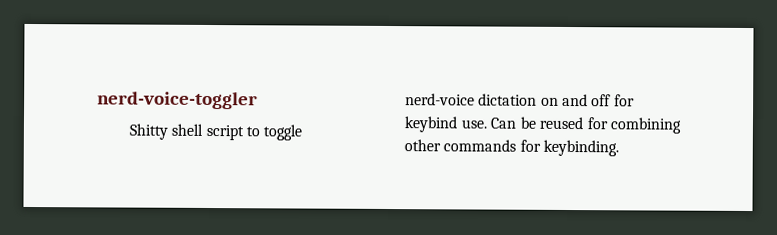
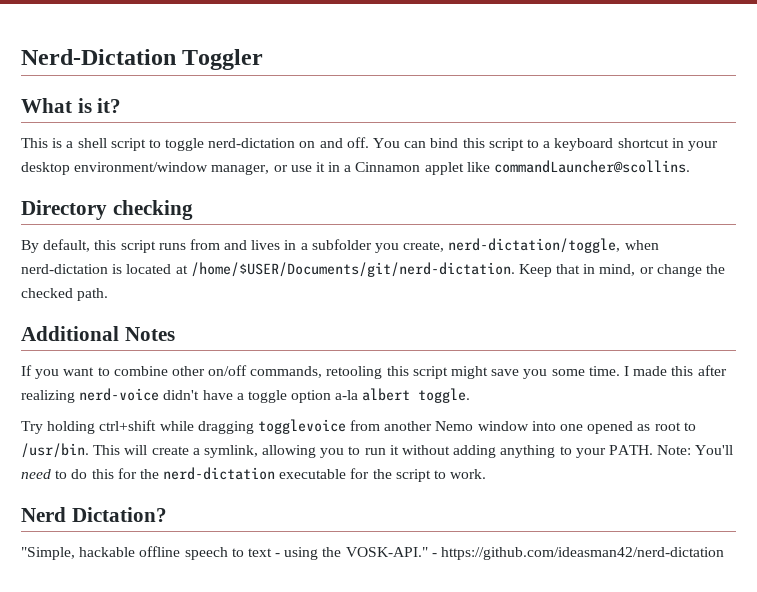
[97,91,258,110] [129,123,303,141] [405,93,635,107] [404,116,682,134] [404,139,619,157] nerd-voice-toggler // Shitty shell script to toggle nerd-voice dictation on and off for keybind use. Can be reused for combining other commands for keybinding. -> [21,49,264,70] [21,98,122,113] [21,137,718,151] [21,160,691,175] [21,200,193,220] [21,238,659,253] [21,262,726,277] [21,288,109,301] [21,326,175,341] [21,365,727,379] [21,388,471,403] [21,419,696,434] [21,443,734,458] [21,467,487,482] [21,507,167,522] [21,546,725,560] Nerd-Dictation Toggler // What is it? // This is a shell script to toggle nerd-dictation on and off. You can bind this script to a keyboard shortcut in your desktop environment/window manager, or use it in a Cinnamon applet like commandLauncher@scollins. // Directory checking // By default, this script runs from and lives in a subfolder you create, nerd-dictation/toggle, when nerd-dictation is located at /home/$USER/Documents/git/nerd-dictation. Keep that in mind, or change the checked path. // Additional Notes // If you want to combine other on/off commands, retooling this script might save you some time. I made this after realizing nerd-voice didn't have a toggle option a-la albert toggle. // Try holding ctrl+shift while dragging togglevoice from another Nemo window into one opened as root to /usr/bin. This will create a symlink, allowing you to run it without adding anything to your PATH. Note: You'll need to do this for the nerd-dictation executable for the script to work. // Nerd Dictation? // "Simple, hackable offline speech to text - using the VOSK-API." - https://github.com/ideasman42/nerd-dictation

